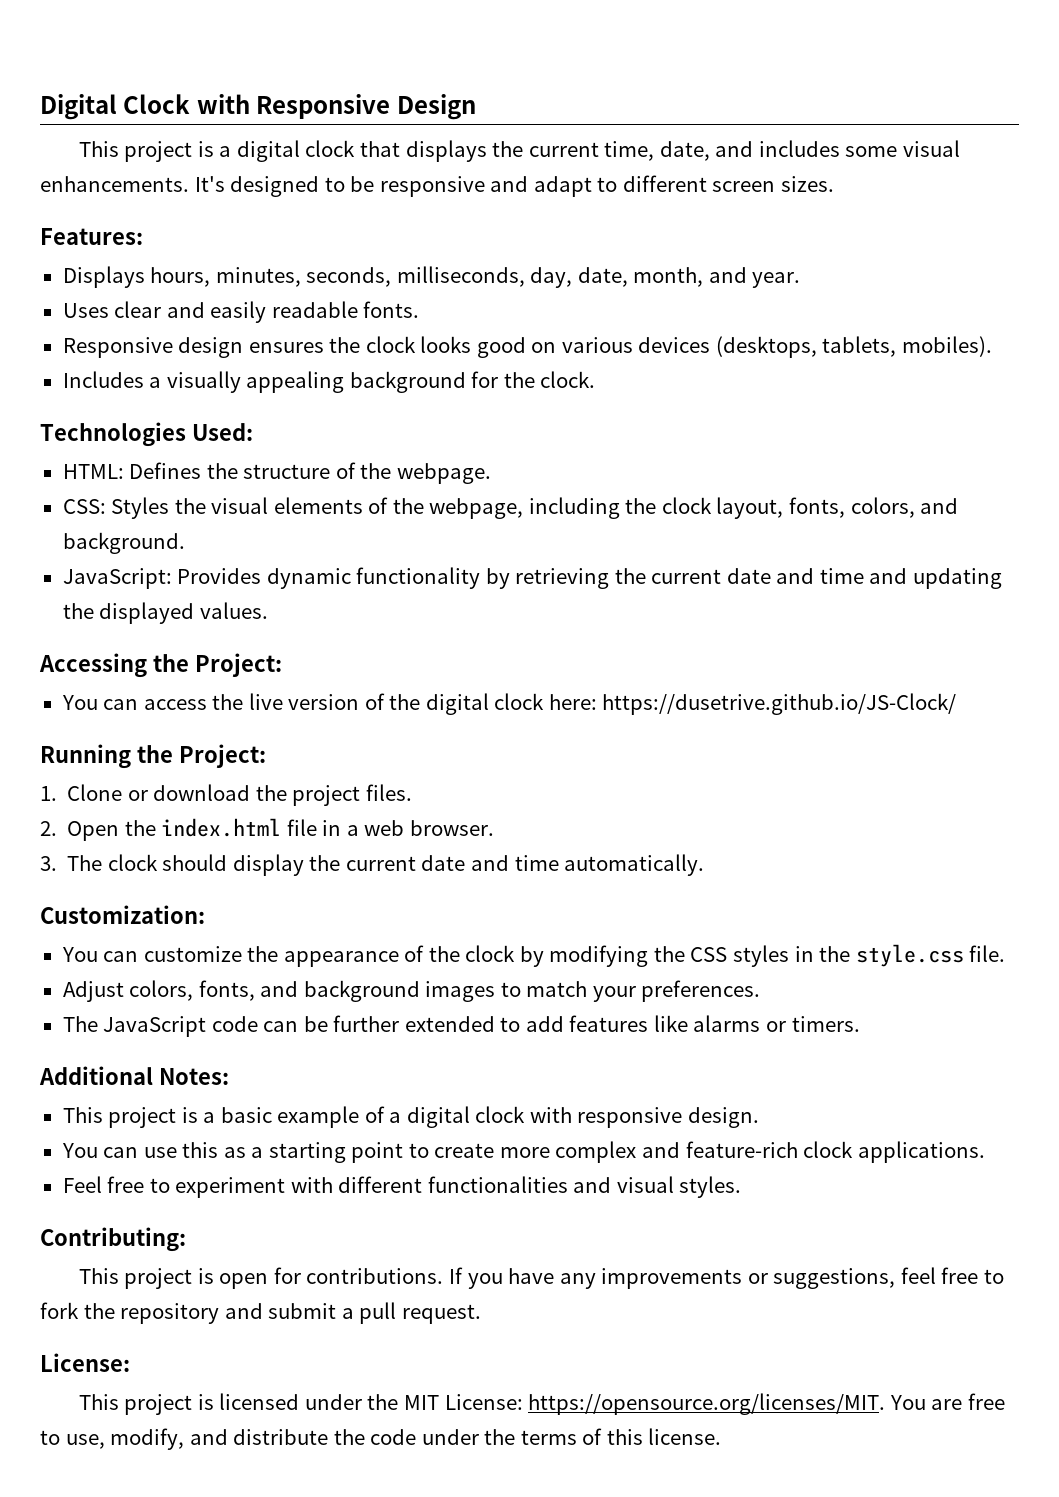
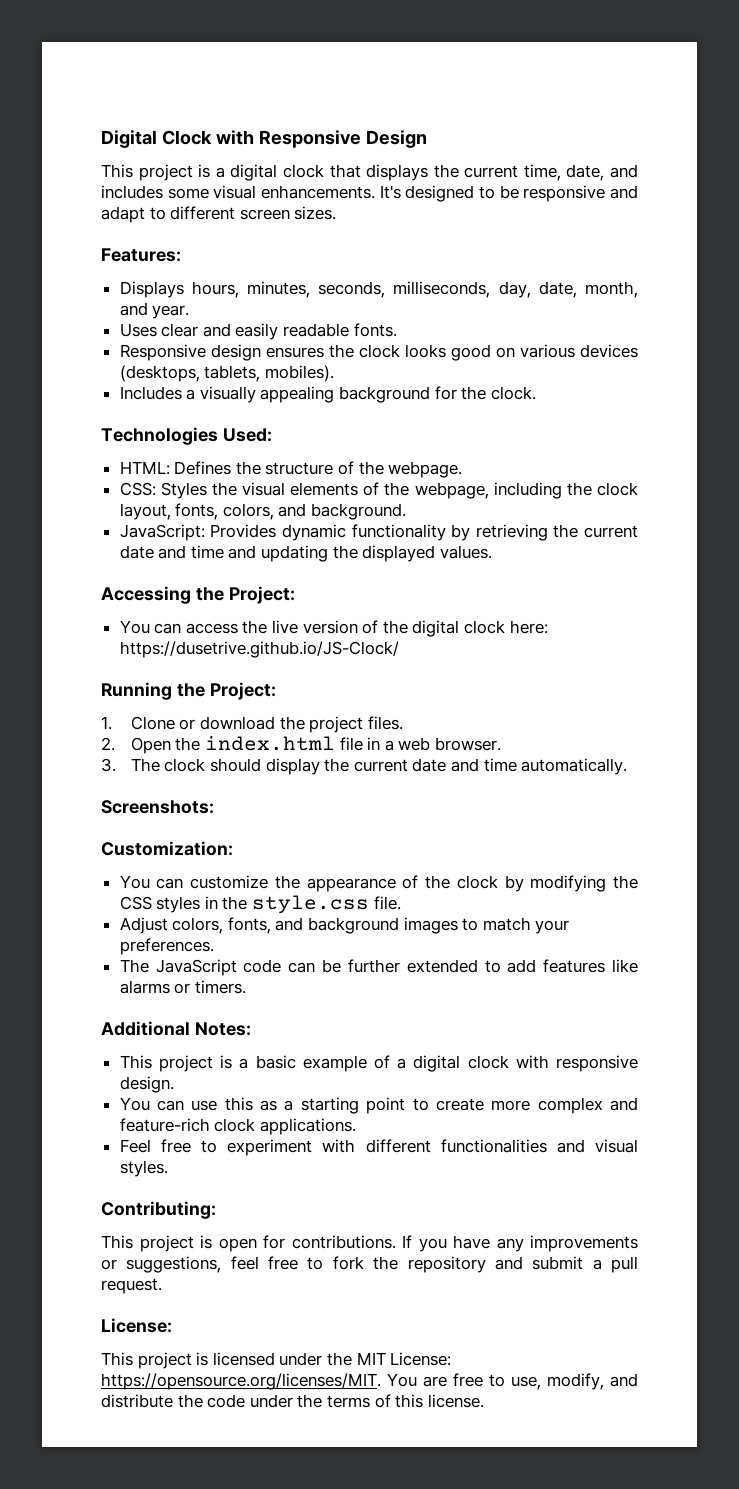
(705, 865) none -> [101,800,214,814] // Screenshots:

